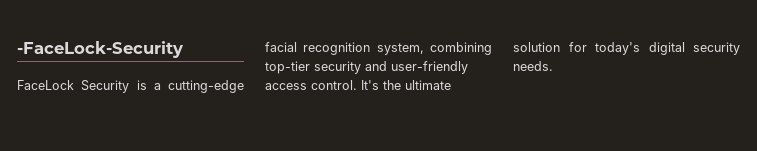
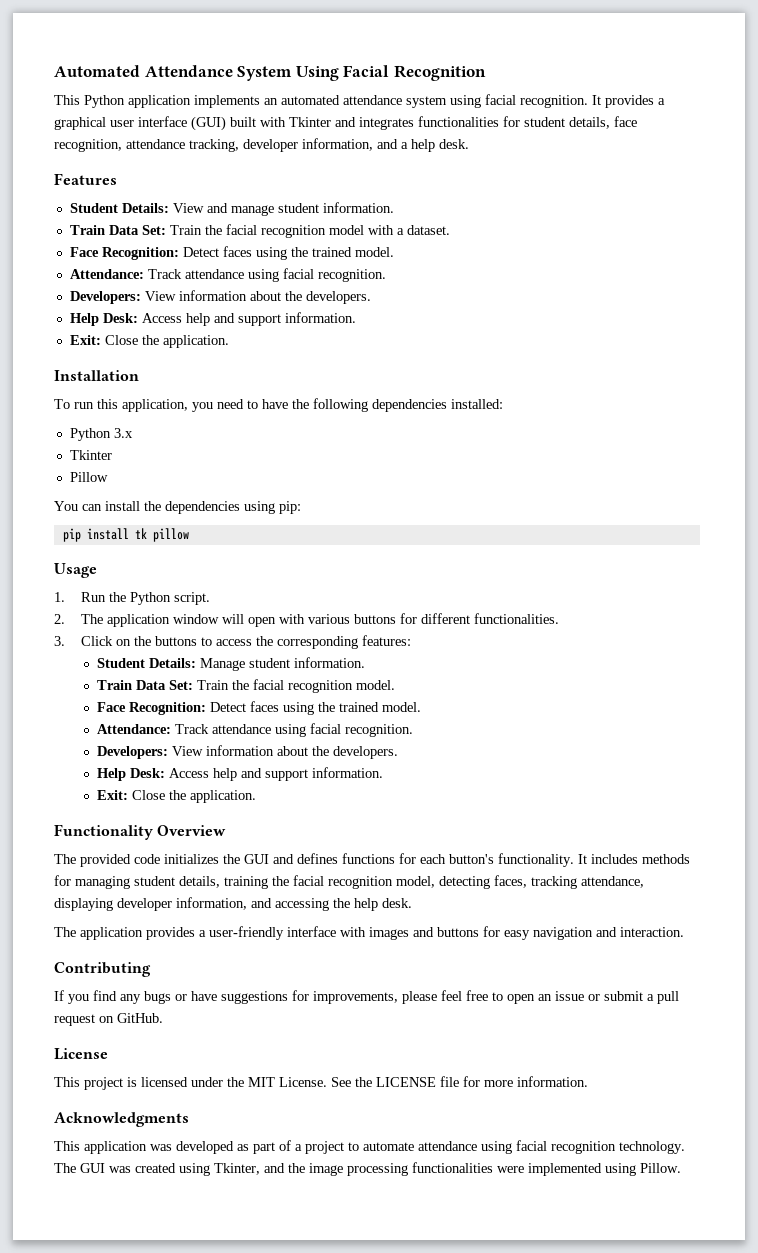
[17,41,183,58] [17,80,244,93] [265,42,492,55] [265,61,468,74] [265,80,451,90] [513,42,740,55] [513,61,553,71] -FaceLock-Security // FaceLock Security is a cutting-edge facial recognition system, combining top-tier security and user-friendly access control. It's the ultimate solution for today's digital security needs. -> [54,65,486,81] [54,94,665,108] [54,116,637,131] [54,138,469,152] [54,173,117,185] [69,202,394,216] [69,224,450,238] [69,246,394,260] [69,268,386,282] [69,290,371,304] [69,312,356,326] [69,335,229,348] [54,370,139,381] [54,398,503,412] [69,428,133,441] [69,450,112,460] [69,472,108,482] [54,501,301,514] [62,528,189,542] [54,563,97,578] [54,592,210,605] [54,613,559,627] [54,635,411,649] [96,657,365,671] [96,679,395,693] [96,701,421,715] [96,723,413,737] [96,745,398,759] [96,767,383,781] [96,790,256,803] [54,824,227,840] [54,853,690,867] [54,875,644,889] [54,897,412,911] [54,926,684,940] [54,962,151,977] [54,990,679,1004] [54,1013,163,1026] [54,1048,108,1060] [54,1076,588,1090] [54,1112,189,1127] [54,1140,685,1154] [54,1162,681,1176] Automated Attendance System Using Facial Recognition // This Python application implements an automated attendance system using facial recognition. It provides a graphical user interface (GUI) built with Tkinter and integrates functionalities for student details, face recognition, attendance tracking, developer information, and a help desk. // Features // Student Details: View and manage student information. // Train Data Set: Train the facial recognition model with a dataset. // Face Recognition: Detect faces using the trained model. // Attendance: Track attendance using facial recognition. // Developers: View information about the developers. // Help Desk: Access help and support information. // Exit: Close the application. // Installation // To run this application, you need to have the following dependencies installed: // Python 3.x // Tkinter // Pillow // You can install the dependencies using pip: // pip install tk pillow // Usage // 1. Run the Python script. // 2. The application window will open with various buttons for different functionalities. // 3. Click on the buttons to access the corresponding features: // Student Details: Manage student information. // Train Data Set: Train the facial recognition model. // Face Recognition: Detect faces using the trained model. // Attendance: Track attendance using facial recognition. // Developers: View information about the developers. // Help Desk: Access help and support information. // Exit: Close the application. // Functionality Overview // The provided code initializes the GUI and defines functions for each button's functionality. It includes methods for managing student details, training the facial recognition model, detecting faces, tracking attendance, displaying developer information, and accessing the help desk. // The application provides a user-friendly interface with images and buttons for easy navigation and interaction. // Contributing // If you find any bugs or have suggestions for improvements, please feel free to open an issue or submit a pull request on GitHub. // License // This project is licensed under the MIT License. See the LICENSE file for more information. // Acknowledgments // This application was developed as part of a project to automate attendance using facial recognition technology. The GUI was created using Tkinter, and the image processing functionalities were implemented using Pillow.

